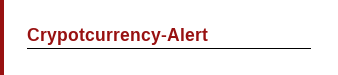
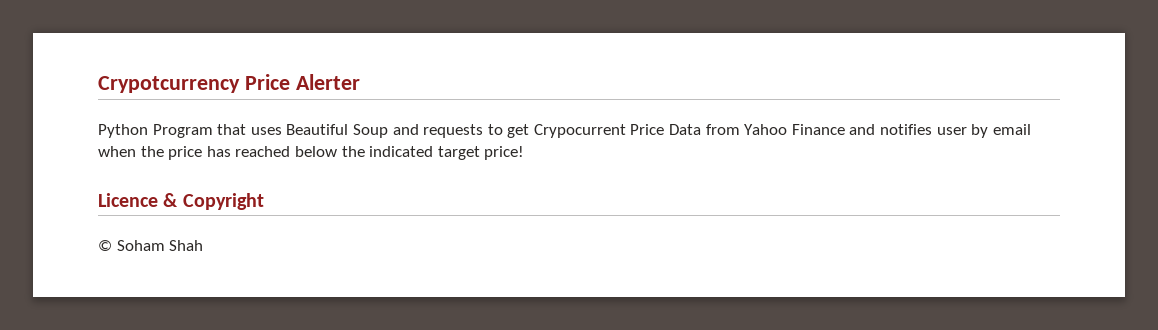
[27,28,208,45] Crypotcurrency-Alert -> [98,74,360,93] [98,124,1031,138] [98,146,525,160] [98,193,264,210] [98,240,204,251] Crypotcurrency Price Alerter // Python Program that uses Beautiful Soup and requests to get Crypocurrent Price Data from Yahoo Finance and notifies user by email when the price has reached below the indicated target price! // Licence & Copyright // © Soham Shah

